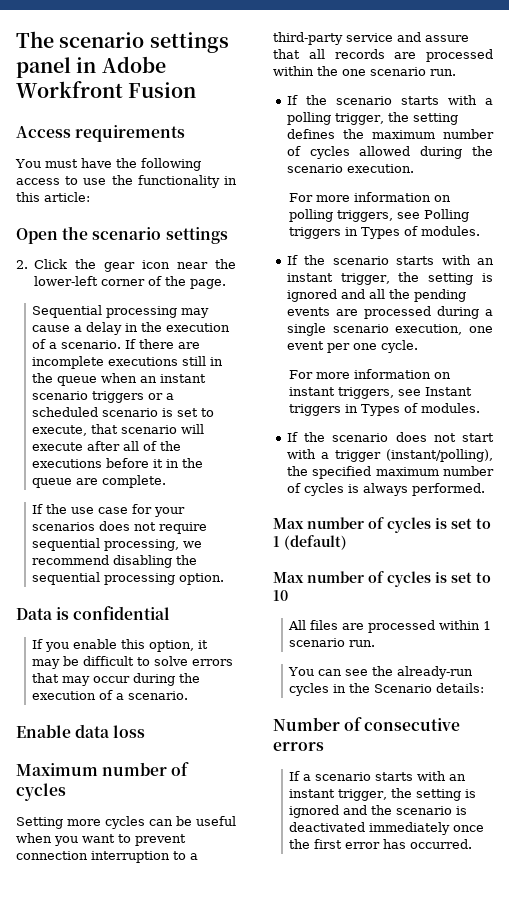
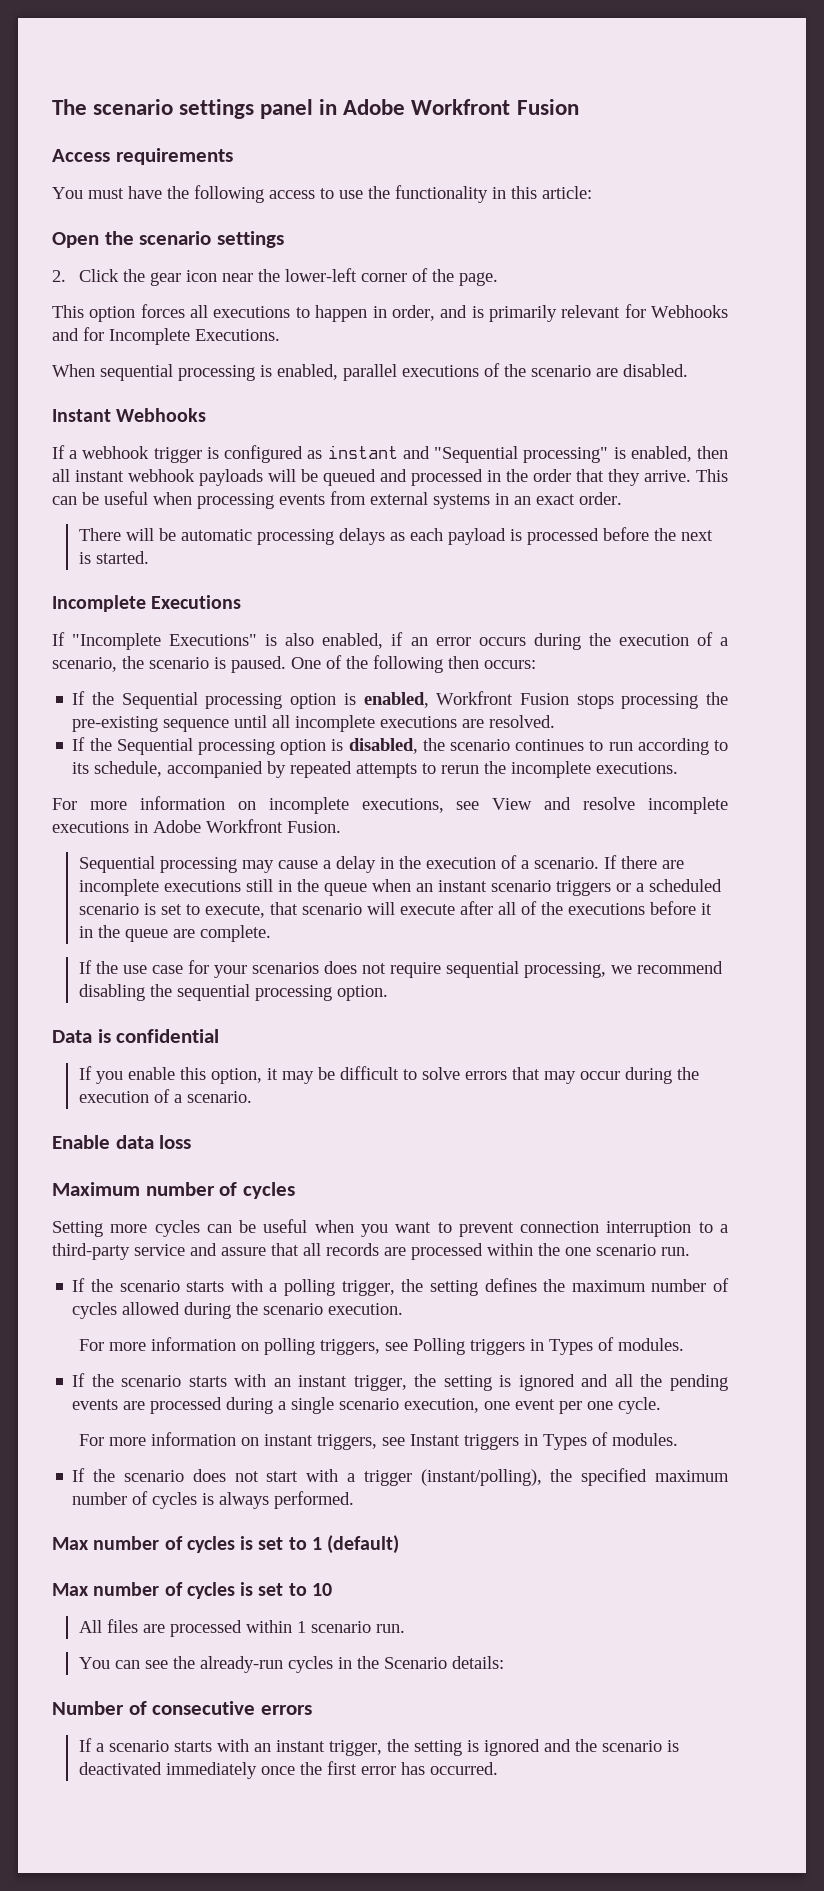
(227, 284) none -> [52,304,728,322] [52,327,280,345] [52,363,688,381] [52,408,207,422] [52,445,729,463] [52,469,728,486] [52,491,622,509] [78,527,713,545] [78,551,149,564] [52,595,242,612] [52,632,728,650] [52,655,536,673] [72,691,729,709] [72,715,556,732] [72,737,728,755] [72,761,679,778] [52,796,728,814] [52,819,341,833] // This option forces all executions to happen in order, and is primarily relevant for Webhooks and for Incomplete Executions. // When sequential processing is enabled, parallel executions of the scenario are disabled. // Instant Webhooks // If a webhook trigger is configured as instant and "Sequential processing" is enabled, then all instant webhook payloads will be queued and processed in the order that they arrive. This can be useful when processing events from external systems in an exact order. // There will be automatic processing delays as each payload is processed before the next is started. // Incomplete Executions // If "Incomplete Executions" is also enabled, if an error occurs during the execution of a scenario, the scenario is paused. One of the following then occurs: // If the Sequential processing option is enabled, Workfront Fusion stops processing the pre-existing sequence until all incomplete executions are resolved. // If the Sequential processing option is disabled, the scenario continues to run according to its schedule, accompanied by repeated attempts to rerun the incomplete executions. // For more information on incomplete executions, see View and resolve incomplete executions in Adobe Workfront Fusion.

